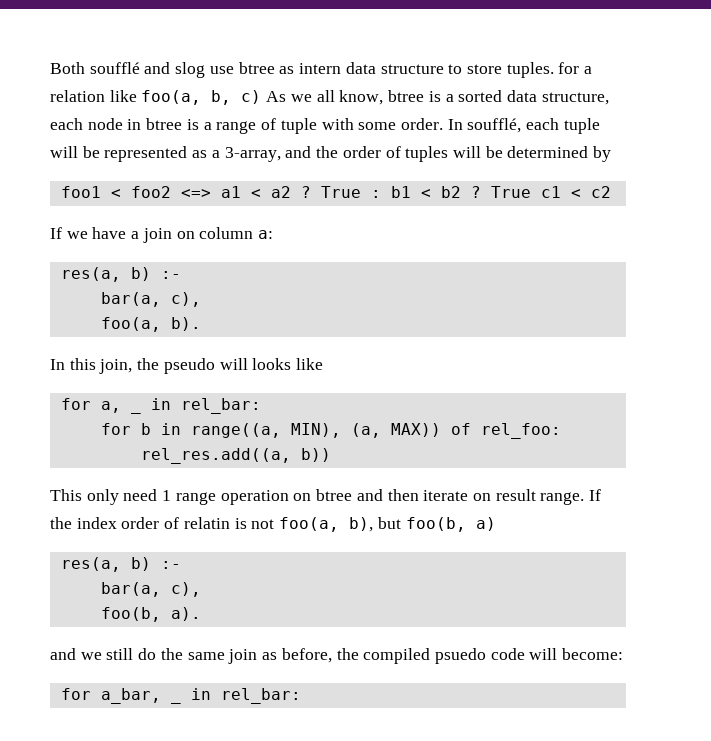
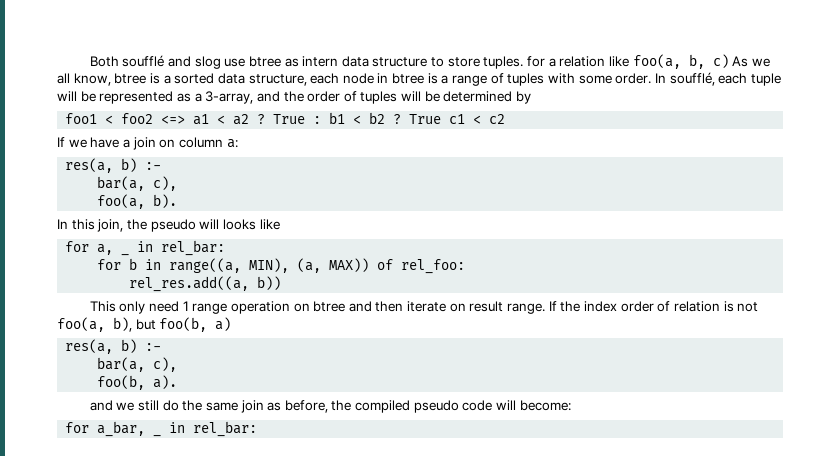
[280,118,317,134] tuple -> [507,73,545,86] tuples
[183,517,230,529] relatin -> [673,301,720,312] relation
[434,648,486,664] psuedo -> [413,400,459,413] pseudo

